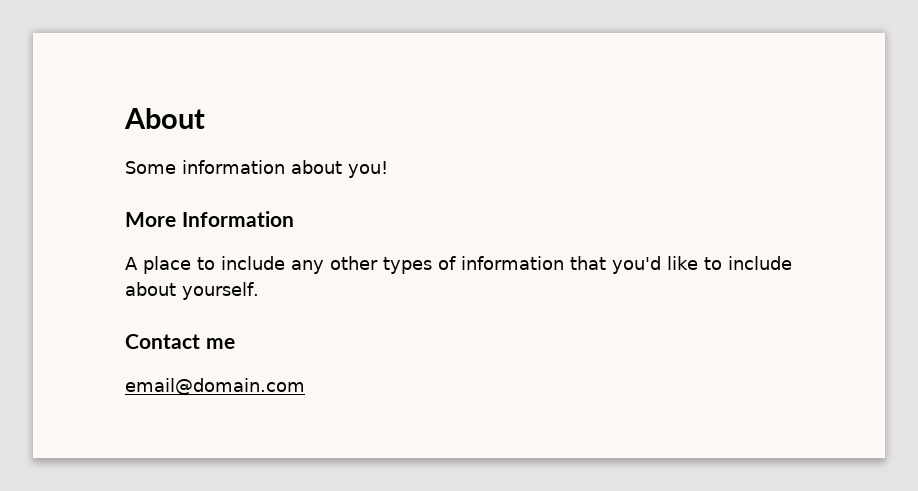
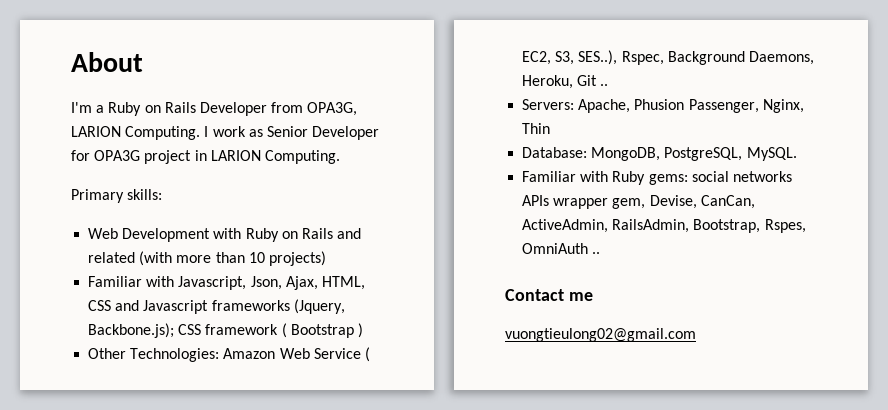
[125,160,388,178] [125,211,294,227] [125,256,792,274] [125,282,259,300] Some information about you! // More Information // A place to include any other types of information that you'd like to include about yourself. -> [71,102,358,116] [71,126,380,140] [71,150,340,164] [71,189,163,203] [88,228,362,242] [88,251,326,266] [88,276,365,290] [88,299,345,314] [88,323,363,338] [88,347,370,362] [522,50,814,65] [522,75,609,89] [522,99,804,113] [522,123,551,134] [522,147,797,161] [522,171,792,185] [522,195,755,209] [522,219,806,233] [522,243,601,254] I'm a Ruby on Rails Developer from OPA3G, LARION Computing. I work as Senior Developer for OPA3G project in LARION Computing. // Primary skills: // Web Development with Ruby on Rails and related (with more than 10 projects) // Familiar with Javascript, Json, Ajax, HTML, CSS and Javascript frameworks (Jquery, Backbone.js); CSS framework ( Bootstrap ) // Other Technologies: Amazon Web Service ( EC2, S3, SES..), Rspec, Background Daemons, Heroku, Git .. // Servers: Apache, Phusion Passenger, Nginx, Thin // Database: MongoDB, PostgreSQL, MySQL. // Familiar with Ruby gems: social networks APIs wrapper gem, Devise, CanCan, ActiveAdmin, RailsAdmin, Bootstrap, Rspes, OmniAuth ..
[125,378,305,395] email@domain.com -> [505,328,696,342] vuongtieulong02@gmail.com

